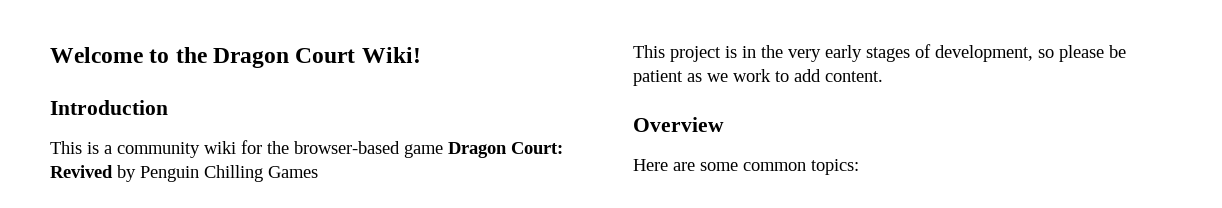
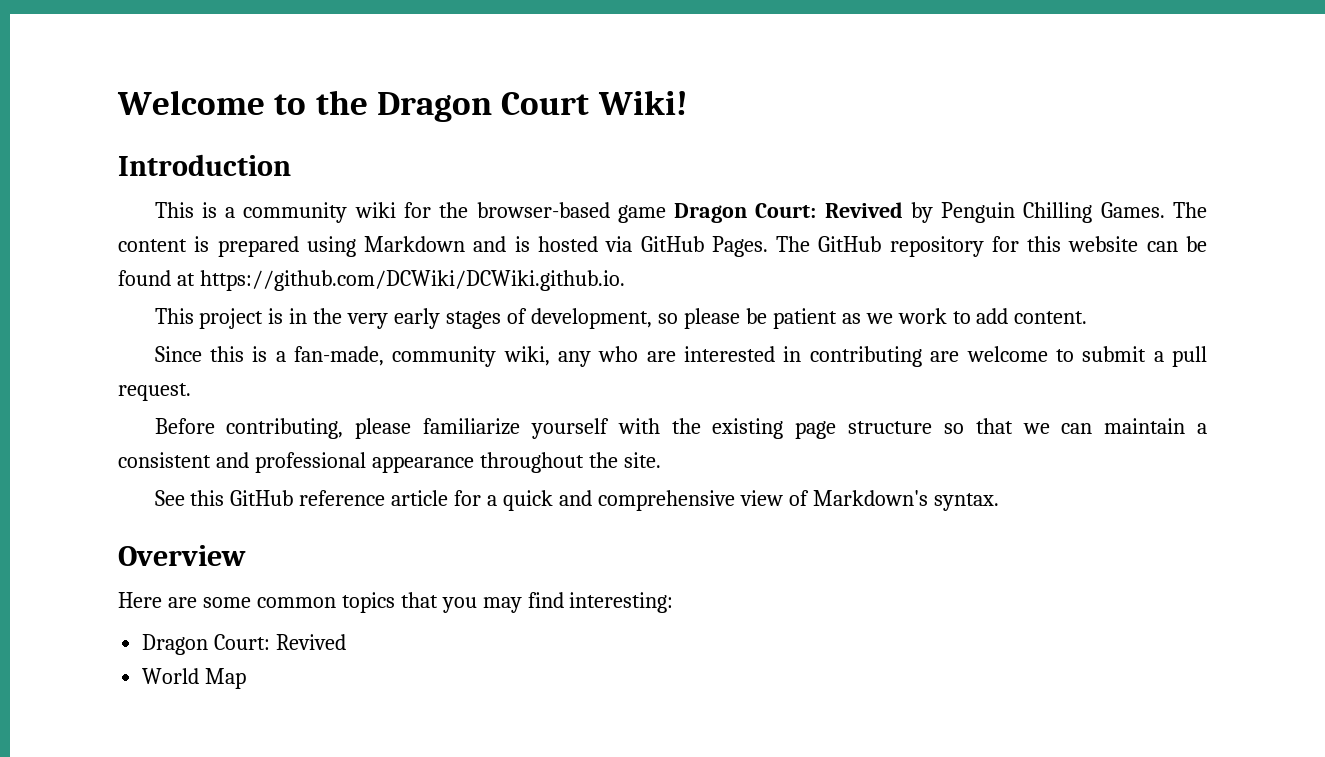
[268,166,318,178] Games -> [1100,202,1208,218] [118,236,1208,257] [118,270,625,291] Games. The content is prepared using Markdown and is hosted via GitHub Pages. The GitHub repository for this website can be found at https://github.com/DCWiki/DCWiki.github.io.
(883, 76) none -> [154,346,1207,367] [118,383,191,401] [154,418,1207,439] [118,452,661,473] [154,490,999,511] // Since this is a fan-made, community wiki, any who are interested in contributing are welcome to submit a pull request. // Before contributing, please familiarize yourself with the existing page structure so that we can maintain a consistent and professional appearance throughout the site. // See this GitHub reference article for a quick and comprehensive view of Markdown's syntax.
[811,159,859,175] topics: -> [341,592,674,613] [142,634,347,655] [142,668,247,689] topics that you may find interesting: // Dragon Court: Revived // World Map

